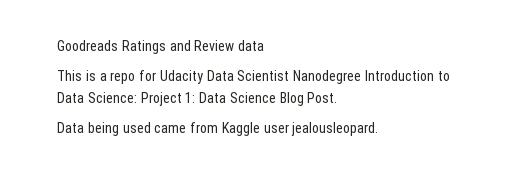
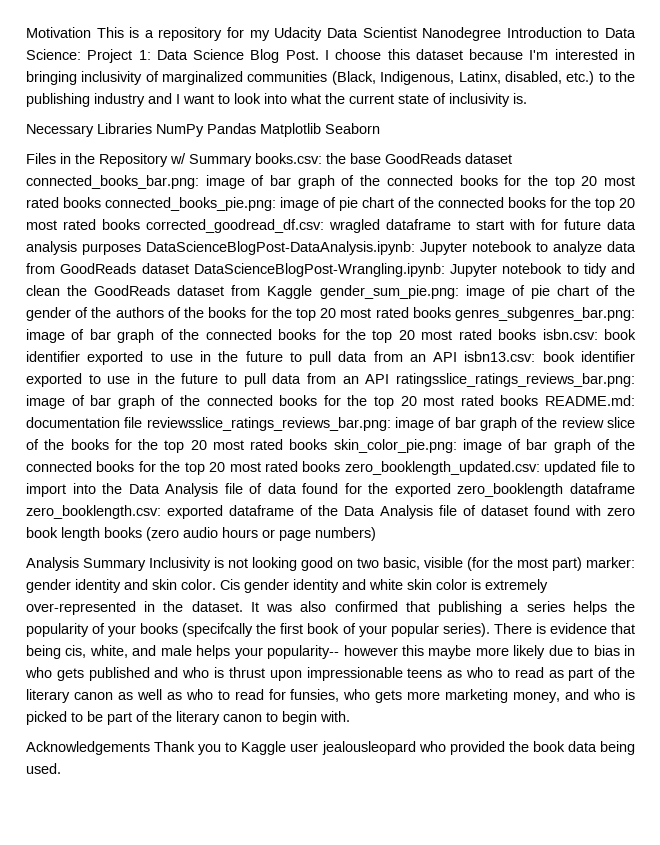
[57,40,265,54] [57,70,157,84] Goodreads Ratings and Review data // This is a repo for -> [26,27,270,41] Motivation This is a repository for my
[57,122,379,136] // Data being used came from Kaggle user jealousleopard. -> [325,49,635,60] [26,71,636,85] [26,93,527,107] [26,123,380,137] [26,153,512,167] [26,175,635,189] [26,197,635,211] [26,219,636,233] [26,241,636,255] [26,263,635,277] [26,285,636,299] [26,307,636,321] [26,329,636,343] [26,351,635,365] [26,373,635,387] [26,395,636,409] [26,417,635,431] [26,439,635,453] [26,461,635,475] [26,483,636,497] [26,505,635,519] [26,527,376,541] [26,557,635,571] [26,579,548,593] [26,601,635,615] [26,623,635,637] [26,645,635,659] [25,667,636,681] [26,689,636,703] [26,711,350,725] [26,741,635,755] [26,763,61,774] I choose this dataset because I'm interested in bringing inclusivity of marginalized communities (Black, Indigenous, Latinx, disabled, etc.) to the publishing industry and I want to look into what the current state of inclusivity is. // Necessary Libraries NumPy Pandas Matplotlib Seaborn // Files in the Repository w/ Summary books.csv: the base GoodReads dataset connected_books_bar.png: image of bar graph of the connected books for the top 20 most rated books connected_books_pie.png: image of pie chart of the connected books for the top 20 most rated books corrected_goodread_df.csv: wragled dataframe to start with for future data analysis purposes DataScienceBlogPost-DataAnalysis.ipynb: Jupyter notebook to analyze data from GoodReads dataset DataScienceBlogPost-Wrangling.ipynb: Jupyter notebook to tidy and clean the GoodReads dataset from Kaggle gender_sum_pie.png: image of pie chart of the gender of the authors of the books for the top 20 most rated books genres_subgenres_bar.png: image of bar graph of the connected books for the top 20 most rated books isbn.csv: book identifier exported to use in the future to pull data from an API isbn13.csv: book identifier exported to use in the future to pull data from an API ratingsslice_ratings_reviews_bar.png: image of bar graph of the connected books for the top 20 most rated books README.md: documentation file reviewsslice_ratings_reviews_bar.png: image of bar graph of the review slice of the books for the top 20 most rated books skin_color_pie.png: image of bar graph of the connected books for the top 20 most rated books zero_booklength_updated.csv: updated file to import into the Data Analysis file of data found for the exported zero_booklength dataframe zero_booklength.csv: exported dataframe of the Data Analysis file of dataset found with zero book length books (zero audio hours or page numbers) // Analysis Summary Inclusivity is not looking good on two basic, visible (for the most part) marker: gender identity and skin color. Cis gender identity and white skin color is extremely over-represented in the dataset. It was also confirmed that publishing a series helps the popularity of your books (specifcally the first book of your popular series). There is evidence that being cis, white, and male helps your popularity-- however this maybe more likely due to bias in who gets published and who is thrust upon impressionable teens as who to read as part of the literary canon as well as who to read for funsies, who gets more marketing money, and who is picked to be part of the literary canon to begin with. // Acknowledgements Thank you to Kaggle user jealousleopard who provided the book data being used.

